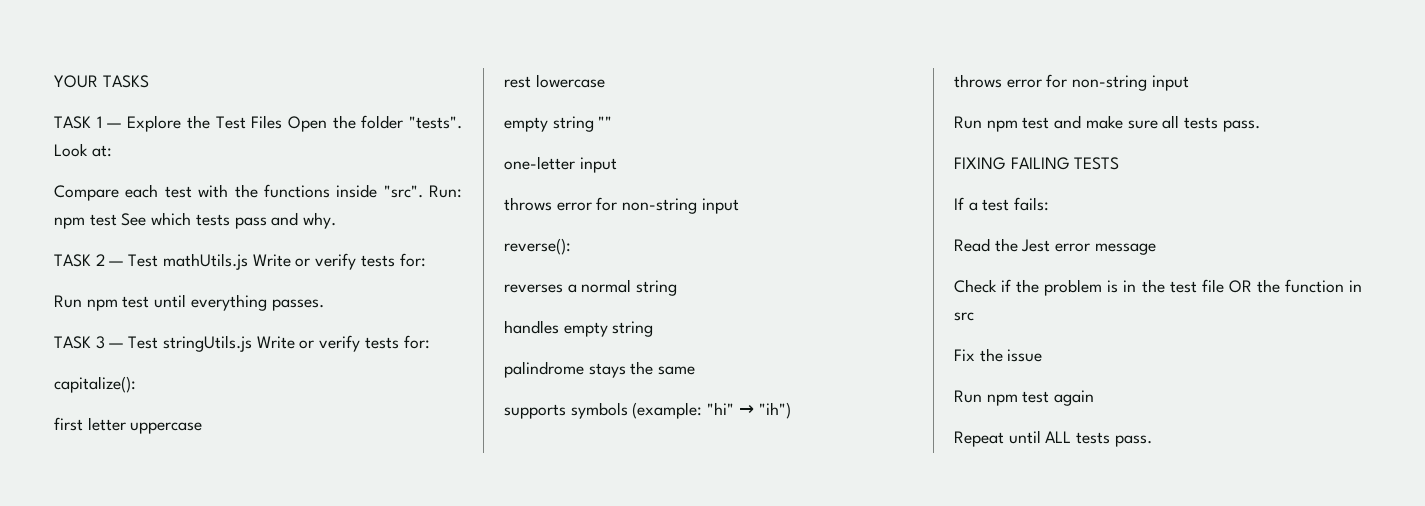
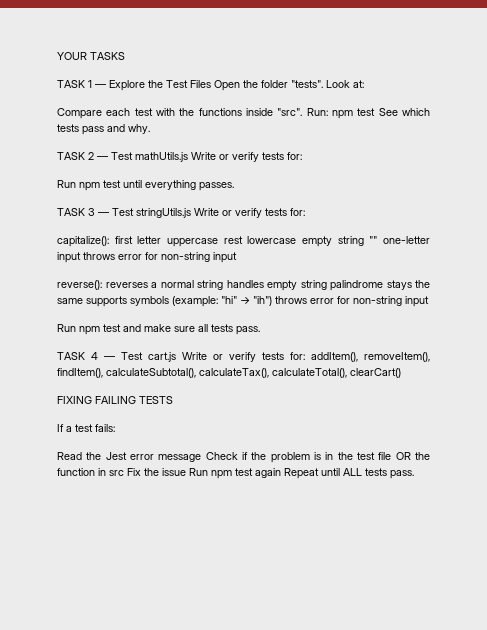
(136, 384) // -> (109, 241) none
(203, 428) // -> (218, 242) none
(605, 81) // -> (297, 240) none
(613, 122) // -> (378, 240) none
(617, 165) // -> (81, 257) none
(571, 246) // -> (102, 285) none
(678, 288) // -> (223, 285) none
(654, 329) // -> (327, 285) none
(696, 370) // -> (83, 301) none
(791, 410) // -> (272, 301) none
(1260, 126) none -> [57,352,430,362] [57,368,401,378] // TASK 4 — Test cart.js Write or verify tests for: addItem(), removeItem(), findItem(), calculateSubtotal(), calculateTax(), calculateTotal(), clearCart()
(1156, 249) // -> (202, 458) none
(974, 316) // -> (124, 473) none
(1043, 355) // -> (186, 472) none
(1095, 398) // -> (281, 473) none

